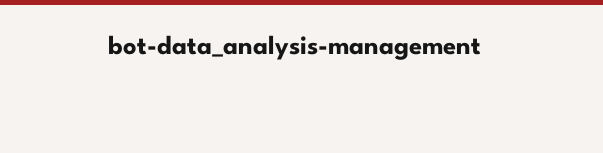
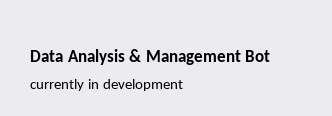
[108,35,481,60] bot-data_analysis-management -> [30,49,271,65] [30,79,183,91] Data Analysis & Management Bot // currently in development

